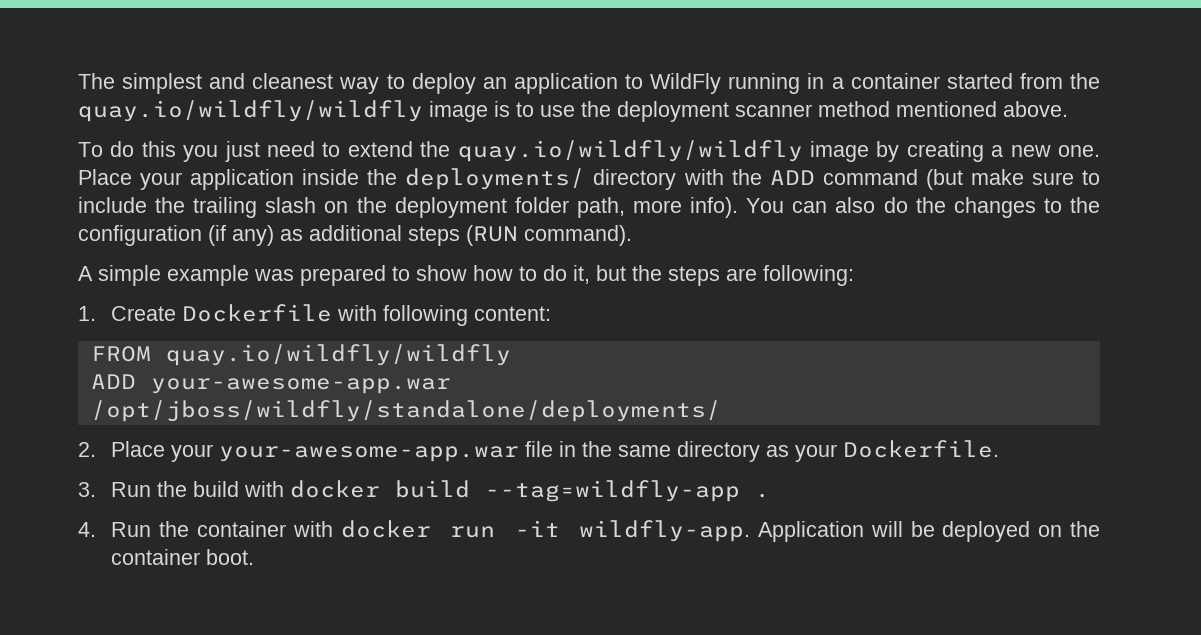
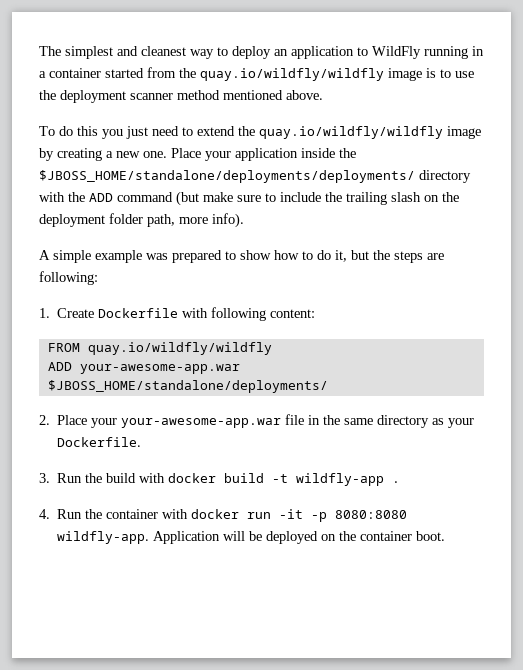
[405,168,586,190] deployments/ -> [39,170,415,183] $JBOSS_HOME/standalone/deployments/deployments/
[746,197,1100,218] [78,225,632,246] You can also do the changes to the configuration (if any) as additional steps (RUN command). -> (244, 220) none
[90,400,721,422] /opt/jboss/wildfly/standalone/deployments/ -> [47,380,328,393] $JBOSS_HOME/standalone/deployments/
[485,480,741,502] --tag=wildfly-app -> [272,473,385,486] -t wildfly-app
(560, 528) none -> [311,510,408,522] -p 8080:8080

